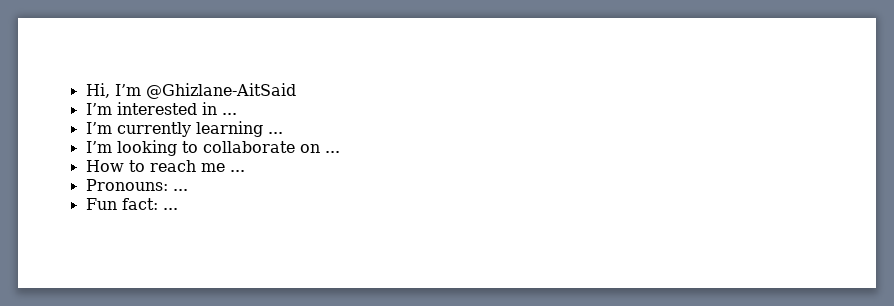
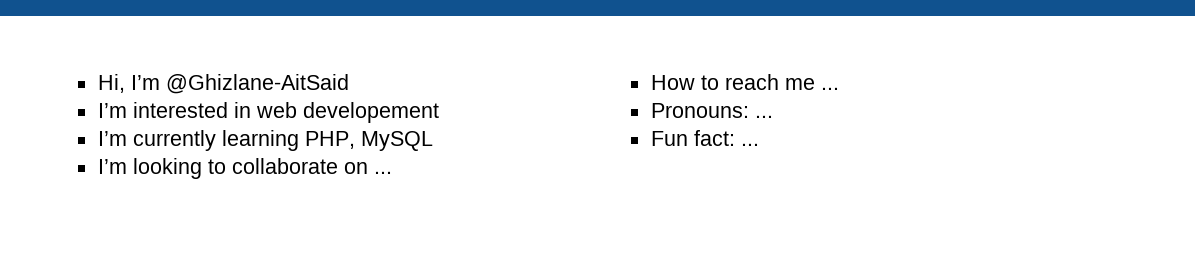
[221,113,237,115] ... -> [255,102,439,123] web developement
[267,132,283,134] ... -> [304,131,433,151] PHP, MySQL

